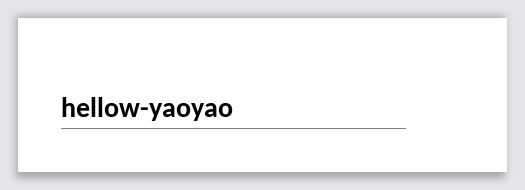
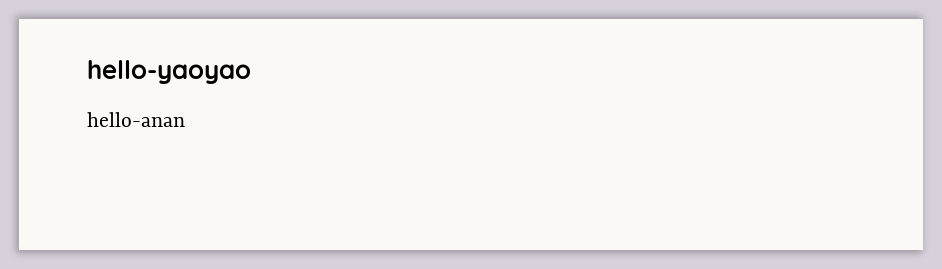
[61,97,233,121] hellow-yaoyao -> [87,60,251,84] [87,112,185,127] hello-yaoyao // hello-anan

